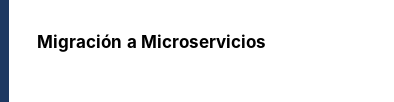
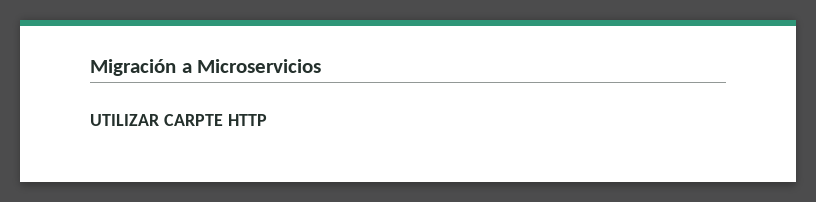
(267, 41) none -> [90,114,267,126] // UTILIZAR CARPTE HTTP

